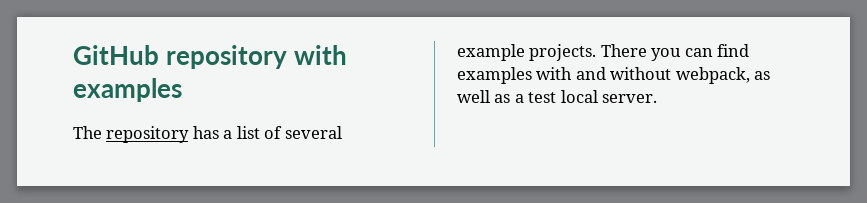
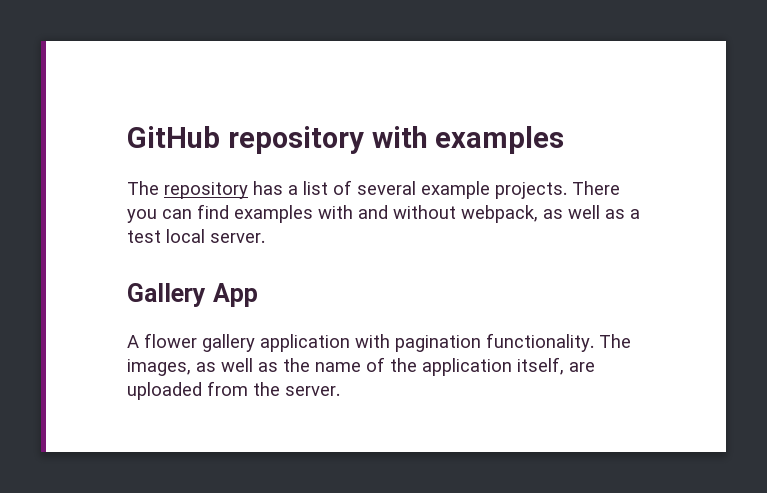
(658, 98) none -> [127,283,258,307] [127,333,631,352] [127,357,595,376] [127,381,340,400] // Gallery App // A flower gallery application with pagination functionality. The images, as well as the name of the application itself, are uploaded from the server.

